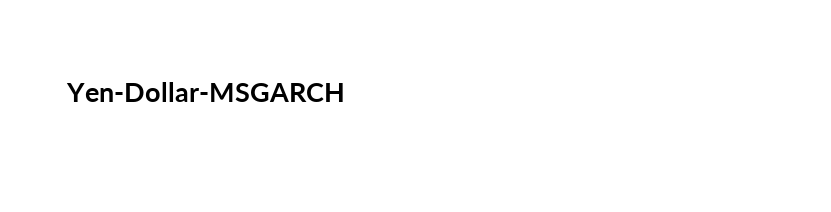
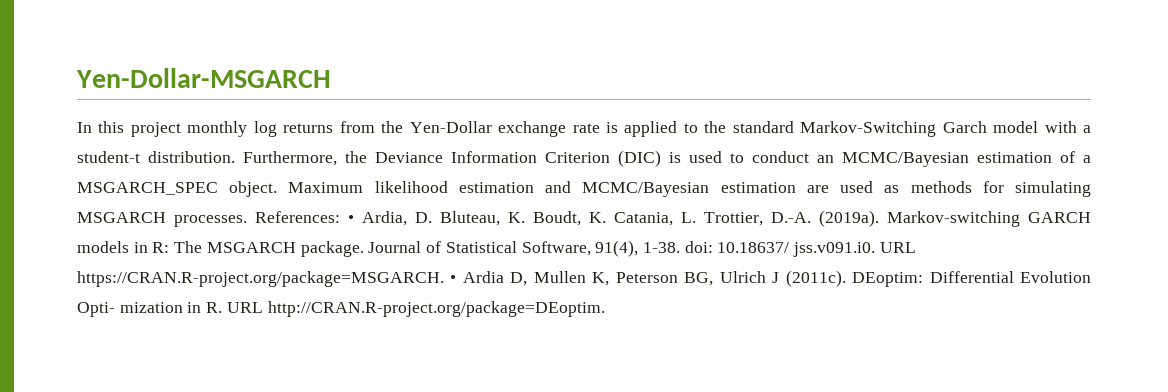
(345, 92) none -> [77,121,1092,137] [77,150,1091,167] [77,181,1092,197] [77,210,1091,227] [77,240,916,257] [77,270,1091,287] [77,301,605,317] // In this project monthly log returns from the Yen-Dollar exchange rate is applied to the standard Markov-Switching Garch model with a student-t distribution. Furthermore, the Deviance Information Criterion (DIC) is used to conduct an MCMC/Bayesian estimation of a MSGARCH_SPEC object. Maximum likelihood estimation and MCMC/Bayesian estimation are used as methods for simulating MSGARCH processes. References: • Ardia, D. Bluteau, K. Boudt, K. Catania, L. Trottier, D.-A. (2019a). Markov-switching GARCH models in R: The MSGARCH package. Journal of Statistical Software, 91(4), 1-38. doi: 10.18637/ jss.v091.i0. URL https://CRAN.R-project.org/package=MSGARCH. • Ardia D, Mullen K, Peterson BG, Ulrich J (2011c). DEoptim: Differential Evolution Opti- mization in R. URL http://CRAN.R-project.org/package=DEoptim.

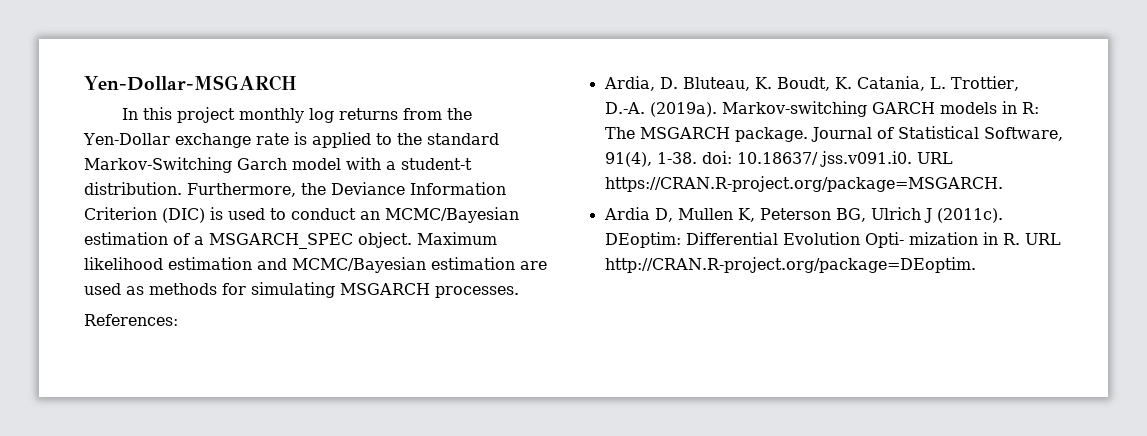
(247, 221) none -> (519, 292) //
[348,215,354,223] • -> (178, 320) //
[450,275,457,283] • -> (1003, 184) //

